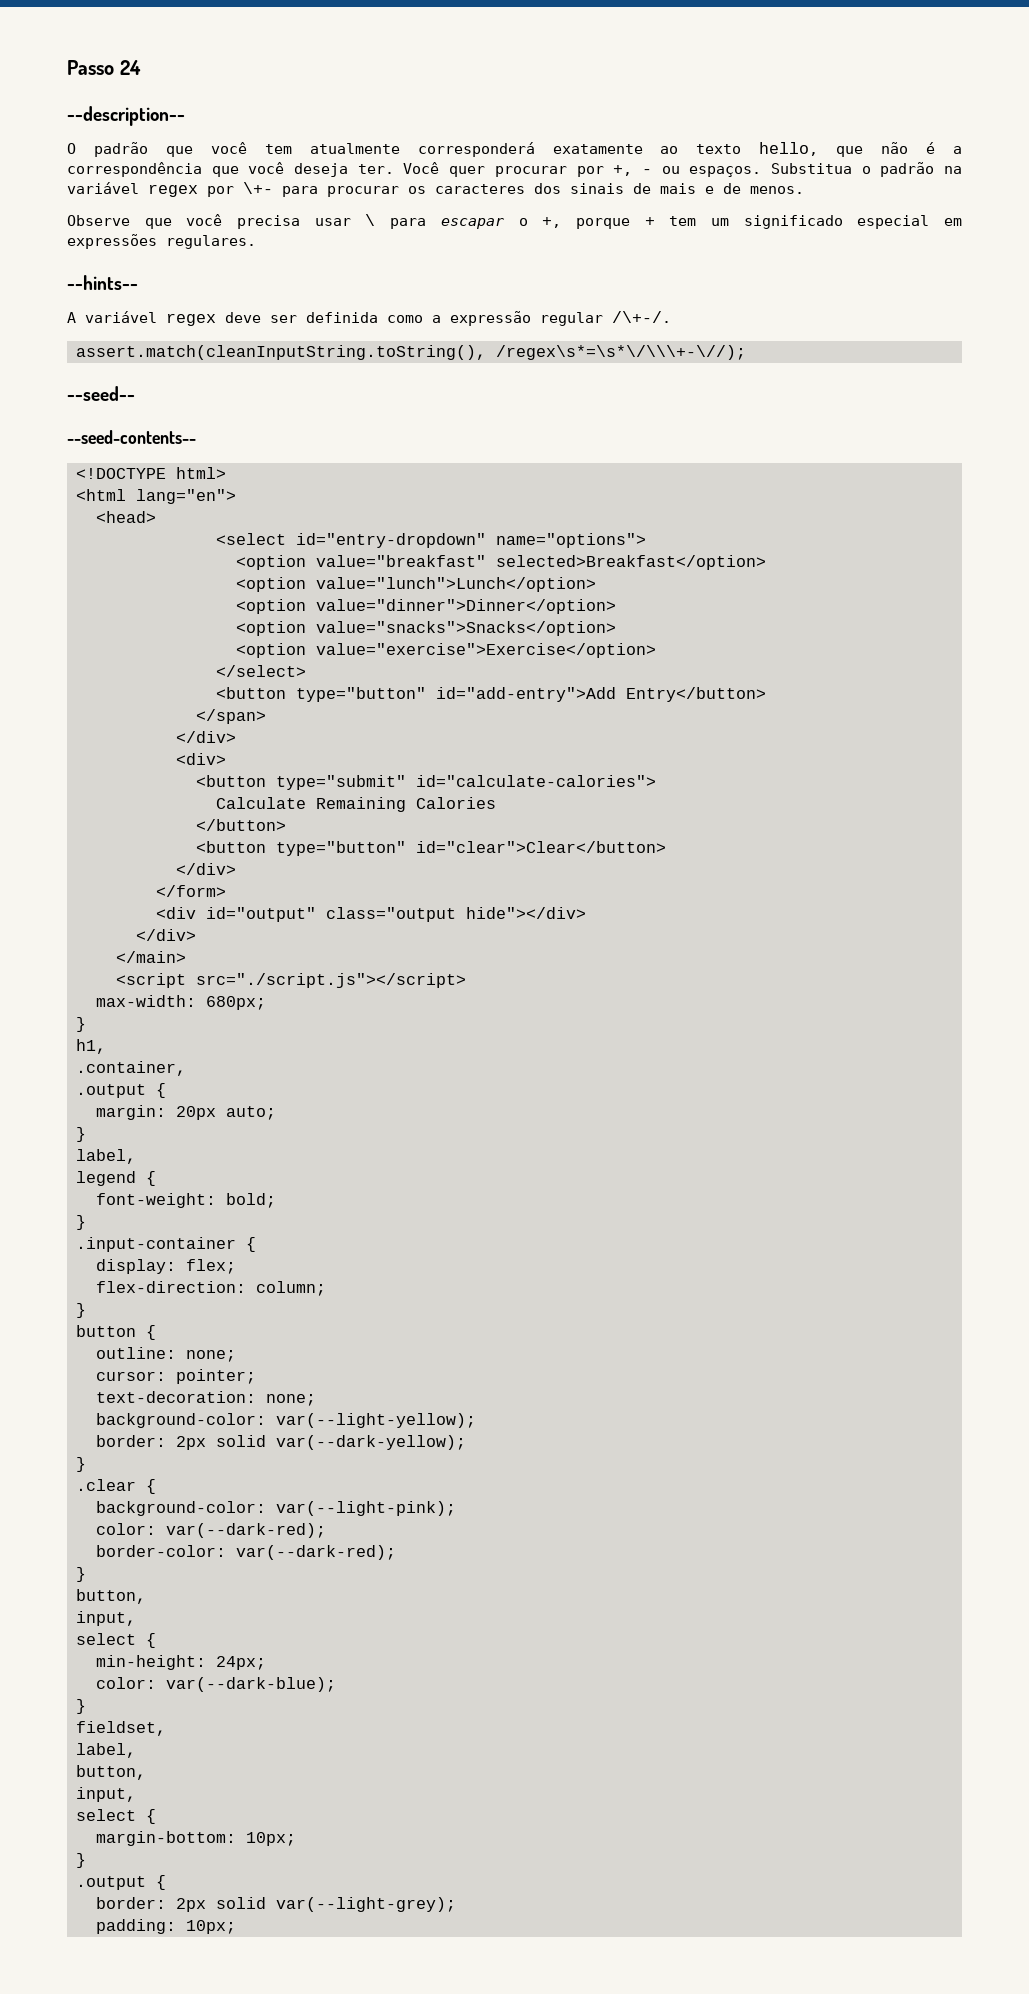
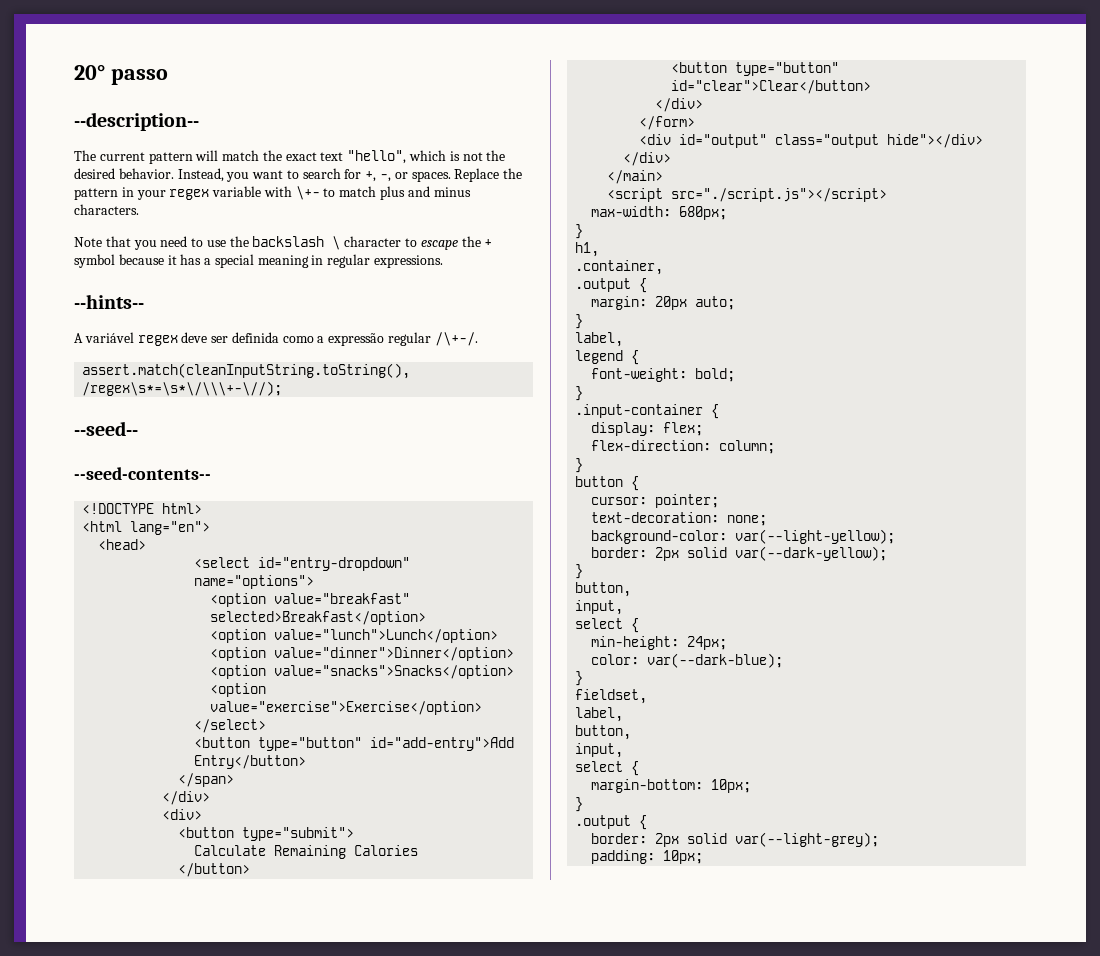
[67,60,141,75] Passo 24 -> [74,64,168,85] 20° passo
[67,142,963,157] [67,162,962,177] [67,182,804,197] [67,214,962,229] [67,234,256,249] O padrão que você tem atualmente corresponderá exatamente ao texto hello, que não é a correspondência que você deseja ter. Você quer procurar por +, - ou espaços. Substitua o padrão na variável regex por \+- para procurar os caracteres dos sinais de mais e de menos. // Observe que você precisa usar \ para escapar o +, porque + tem um significado especial em expressões regulares. -> [74,150,506,164] [74,168,523,182] [74,186,471,200] [74,204,139,215] [74,236,493,250] [74,254,444,268] The current pattern will match the exact text "hello", which is not the desired behavior. Instead, you want to search for +, -, or spaces. Replace the pattern in your regex variable with \+- to match plus and minus characters. // Note that you need to use the backslash \ character to escape the + symbol because it has a special meaning in regular expressions.
[276,775,656,790] type="submit" id="calculate-calories"> -> [242,827,355,841] type="submit">
[96,1347,236,1362] // outline: none; -> (640, 483) none
[76,1479,156,1494] [96,1501,456,1516] [96,1523,326,1538] [96,1545,396,1560] [76,1567,86,1582] // .clear { // background-color: var(--light-pink); // color: var(--dark-red); // border-color: var(--dark-red); // } -> (584, 571) none

